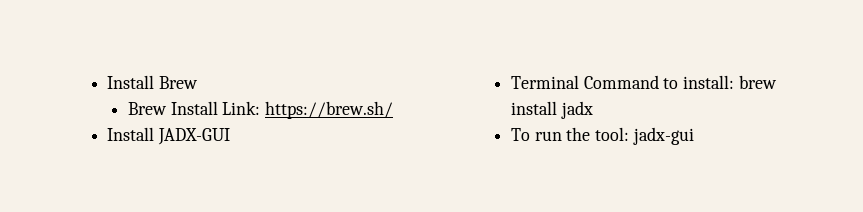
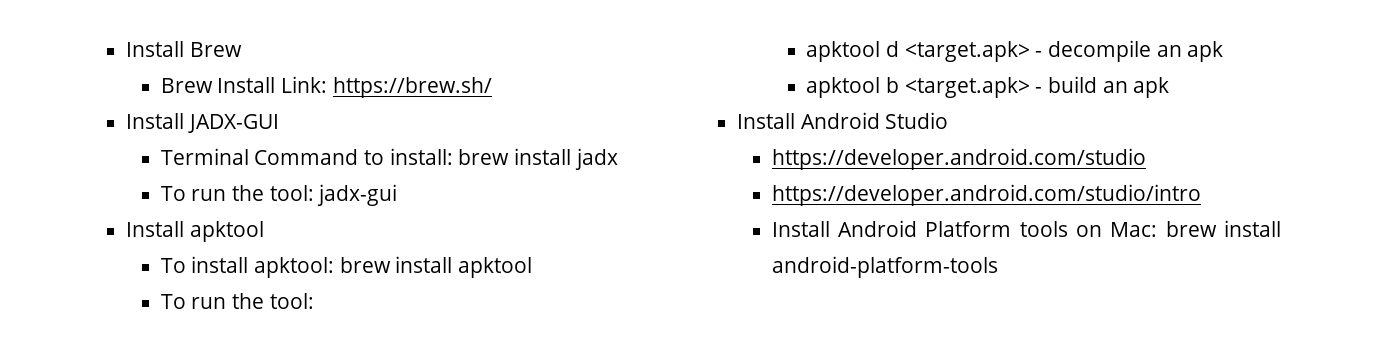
(694, 136) none -> [126,221,264,242] [160,256,533,278] [160,293,314,309] [806,40,1224,62] [806,76,1170,98] [737,112,949,129] [771,148,1146,170] [771,184,1201,206] [771,220,1281,237] [771,256,998,278] // Install apktool // To install apktool: brew install apktool // To run the tool: // apktool d <target.apk> - decompile an apk // apktool b <target.apk> - build an apk // Install Android Studio // https://developer.android.com/studio // https://developer.android.com/studio/intro // Install Android Platform tools on Mac: brew install android-platform-tools

